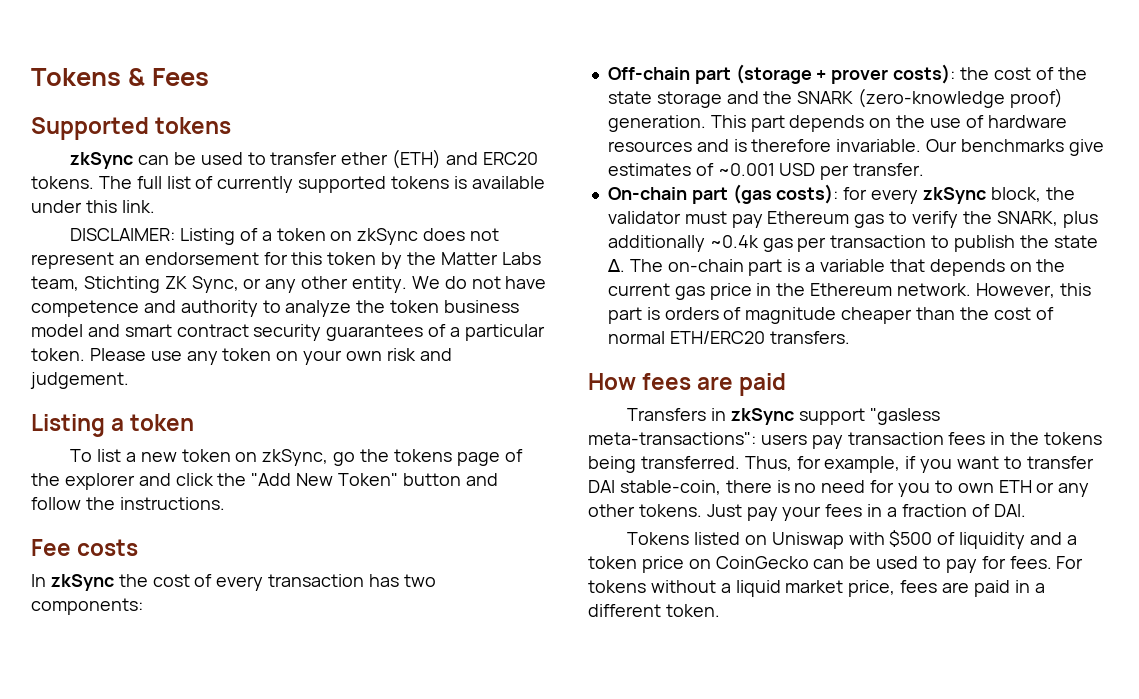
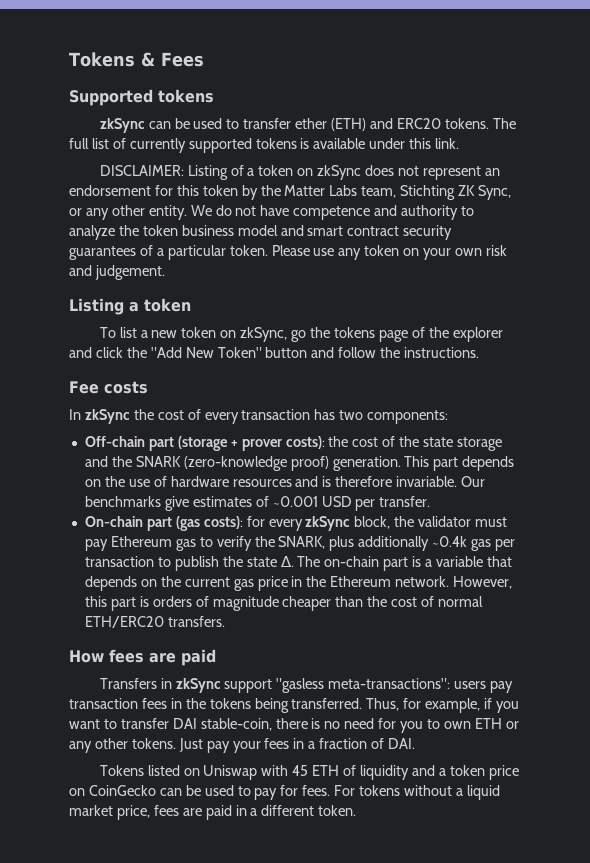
[889,530,933,547] $500 -> [292,765,340,776] 45 ETH

